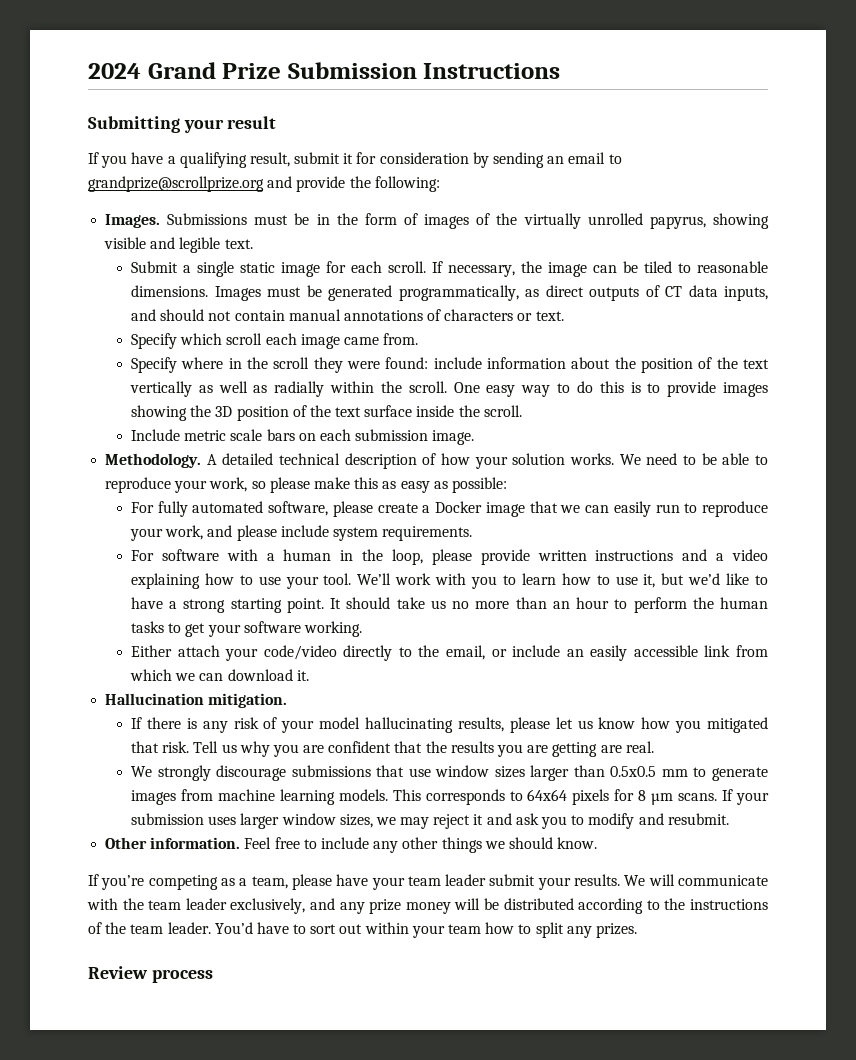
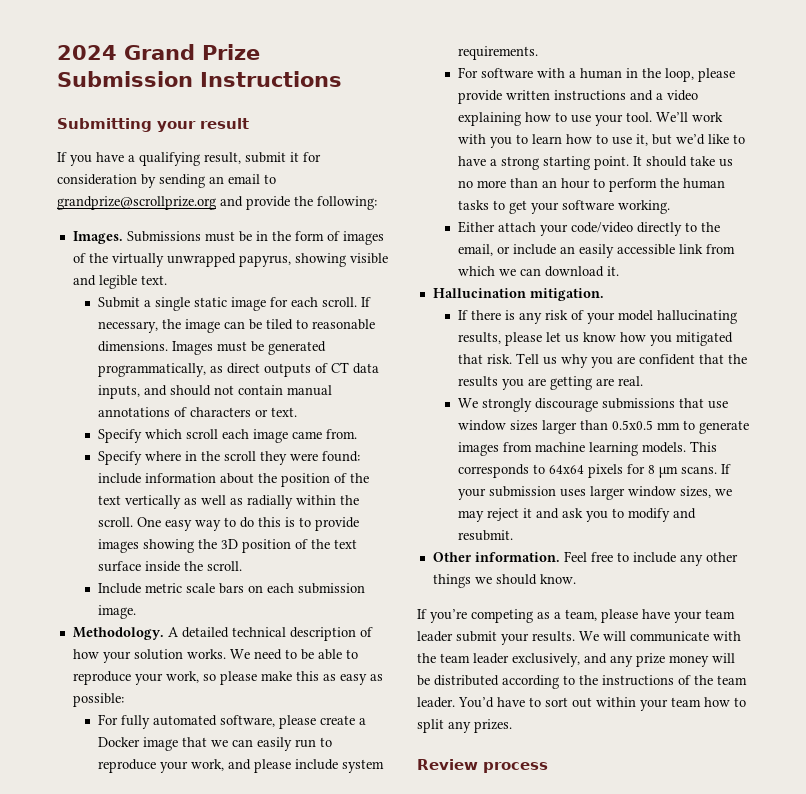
[587,213,643,225] unrolled -> [166,253,236,267] unwrapped

